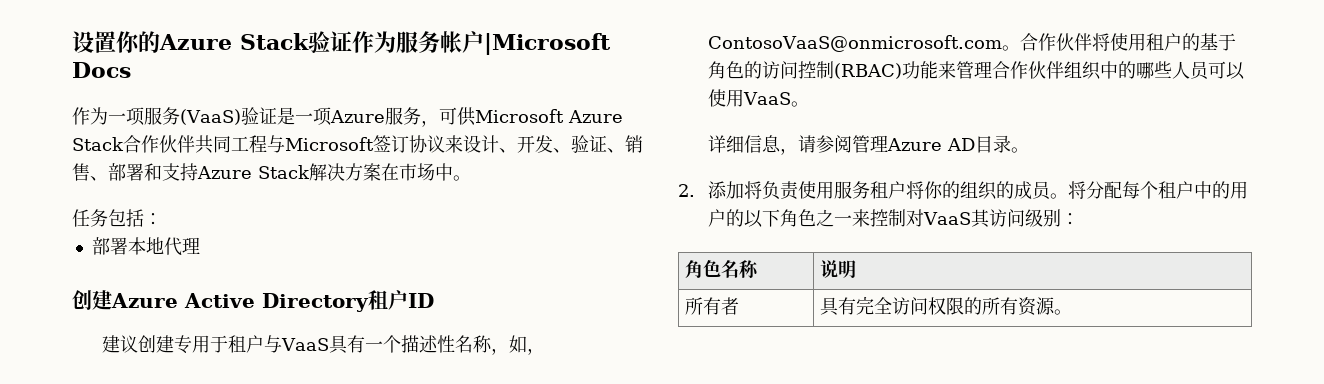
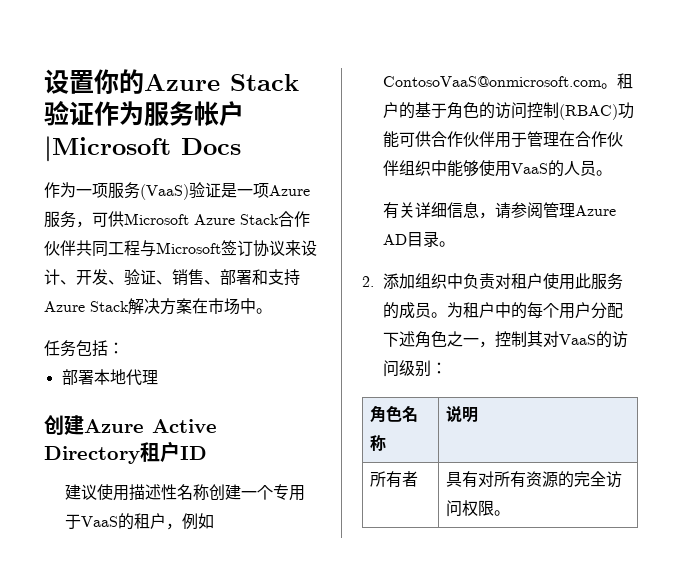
[137,335,545,355] [707,33,1146,52] 创建专用于租户与VaaS具有一个描述性名称，如，ContosoVaaS@onmicrosoft.com。合作伙伴将使用 -> [96,484,305,501] [64,513,214,530] [382,76,617,89] 使用描述性名称创建一个专用于VaaS的租户，例如ContosoVaaS@onmicrosoft.com。
[937,61,1245,80] 来管理合作伙伴组织中的哪些人员可以 -> [398,131,623,148] [382,160,479,177] 可供合作伙伴用于管理在合作伙伴组织中能够
[790,101,809,107] 。 // -> [547,160,612,177] [382,202,415,219] 的人员。 // 有关
[743,181,1248,200] [707,209,990,228] 将负责使用服务租户将你的组织的成员。将分配每个租户中的用户的以下角色之一来控制对VaaS其 -> [414,273,623,290] [382,302,623,319] [382,331,612,348] 组织中负责对租户使用此服务的成员。为租户中的每个用户分配下述角色之一，控制其对VaaS的
(857, 306) none -> [478,471,575,488] 对所有资源的
[964,297,1056,316] 的所有资源 -> (495, 508) none

